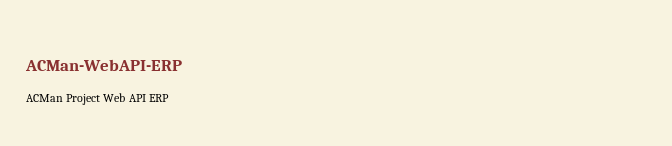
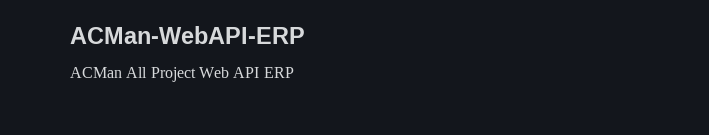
(63, 98) none -> [126,67,148,78] All

